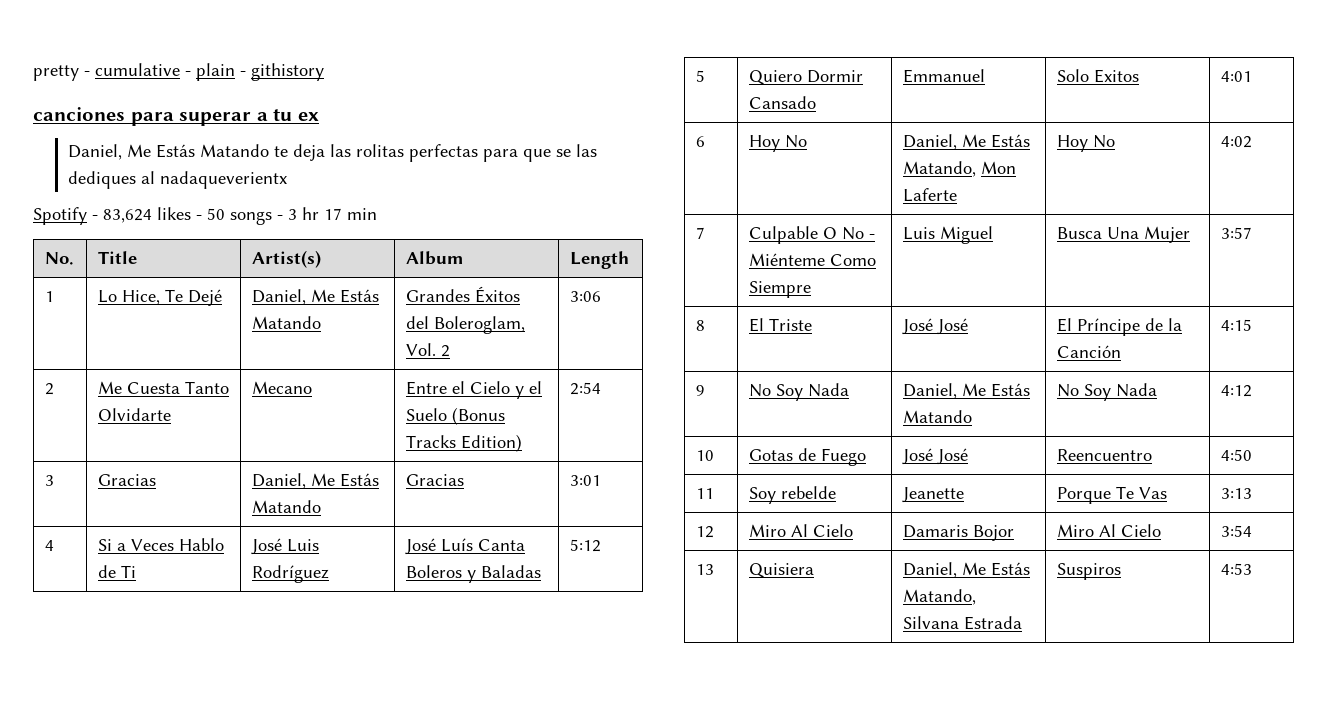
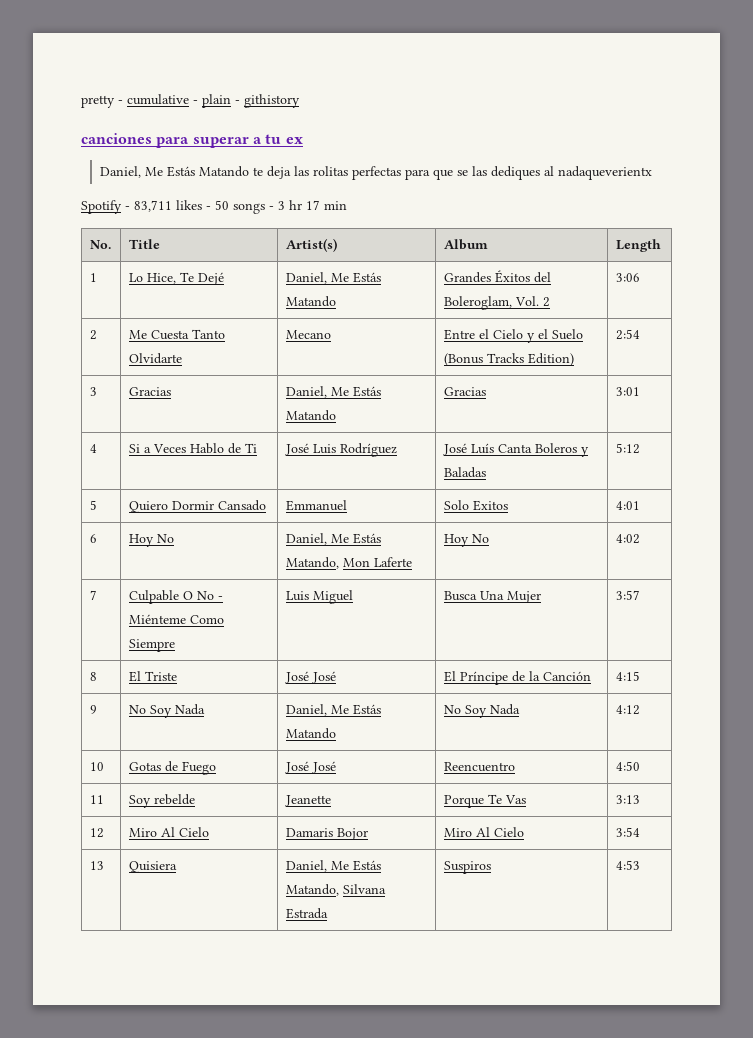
[103,209,152,223] 83,624 -> [134,200,172,212] 83,711

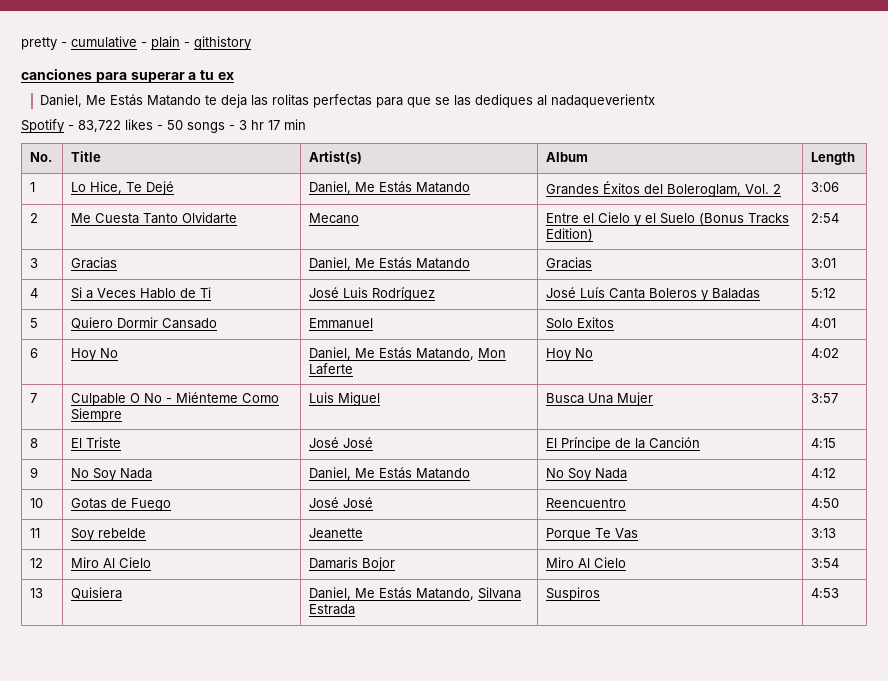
[134,200,172,212] 83,711 -> [78,120,121,132] 83,722

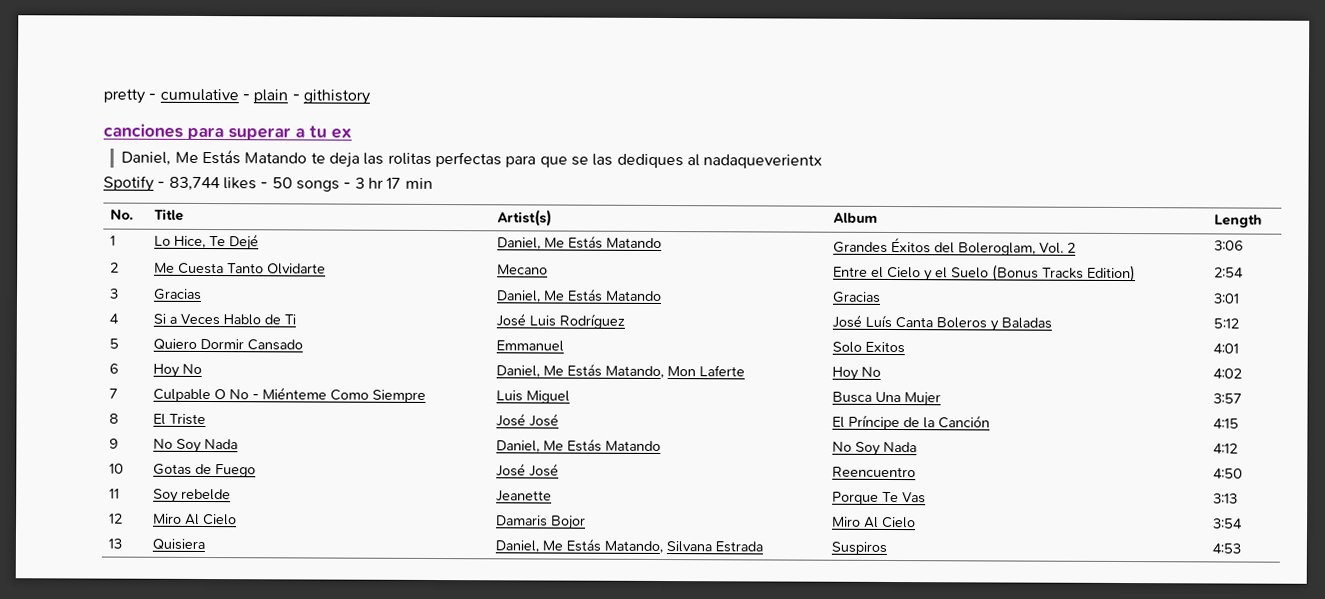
[78,120,121,132] 83,722 -> [168,176,220,192] 83,744

